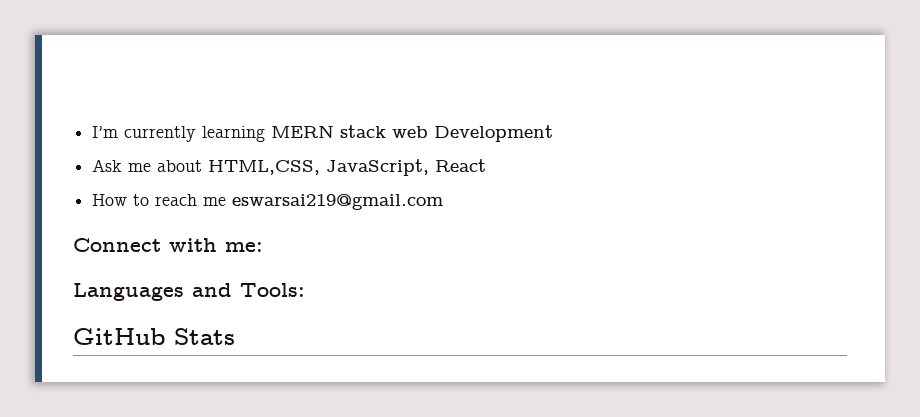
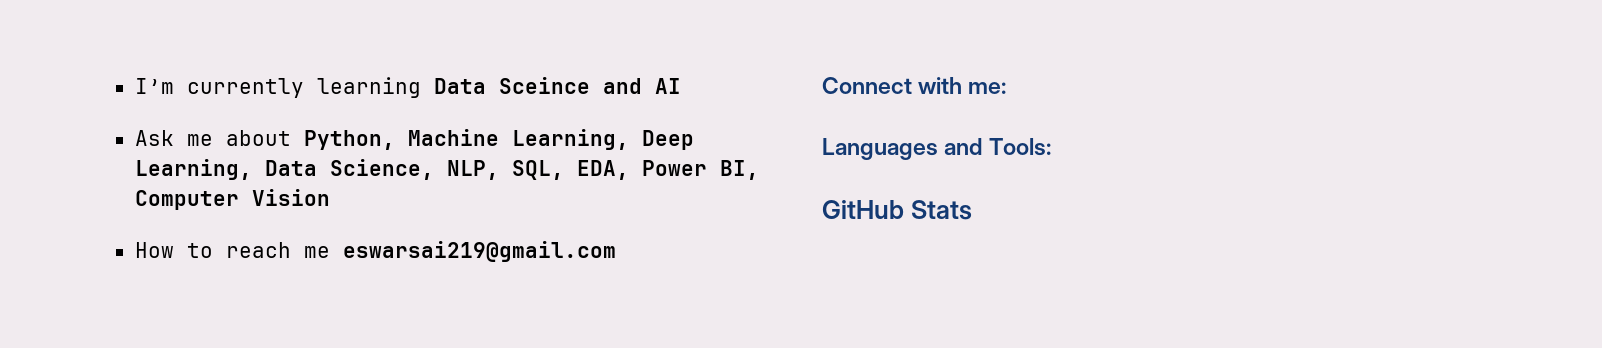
[271,125,554,142] MERN stack web Development -> [433,77,681,94] Data Sceince and AI
[208,159,487,176] HTML,CSS, JavaScript, React -> [303,129,694,150] [134,159,759,180] [134,189,330,210] Python, Machine Learning, Deep Learning, Data Science, NLP, SQL, EDA, Power BI, Computer Vision

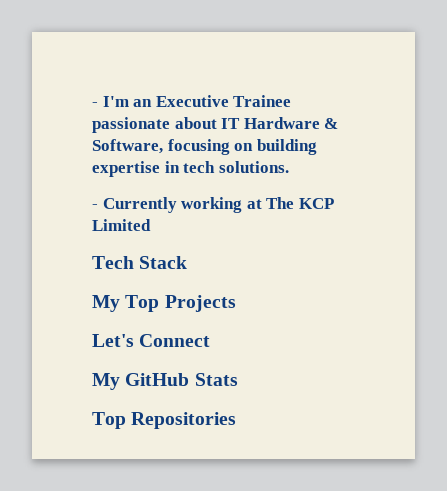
[134,77,681,98] [134,129,694,150] [134,159,759,180] [134,189,330,210] [134,241,616,262] [822,77,1007,94] [822,138,1052,160] I’m currently learning Data Sceince and AI // Ask me about Python, Machine Learning, Deep Learning, Data Science, NLP, SQL, EDA, Power BI, Computer Vision // How to reach me eswarsai219@gmail.com // Connect with me: // Languages and Tools: // -> [92,95,292,107] [92,117,339,133] [92,139,317,155] [92,161,289,177] [92,197,334,213] [92,219,151,231] [92,256,188,269] [92,295,236,312] [92,334,211,347] [92,373,120,390] - I'm an Executive Trainee passionate about IT Hardware & Software, focusing on building expertise in tech solutions. // - Currently working at The KCP Limited // Tech Stack // My Top Projects // Let's Connect // My
(972, 210) none -> [92,412,237,429] // Top Repositories

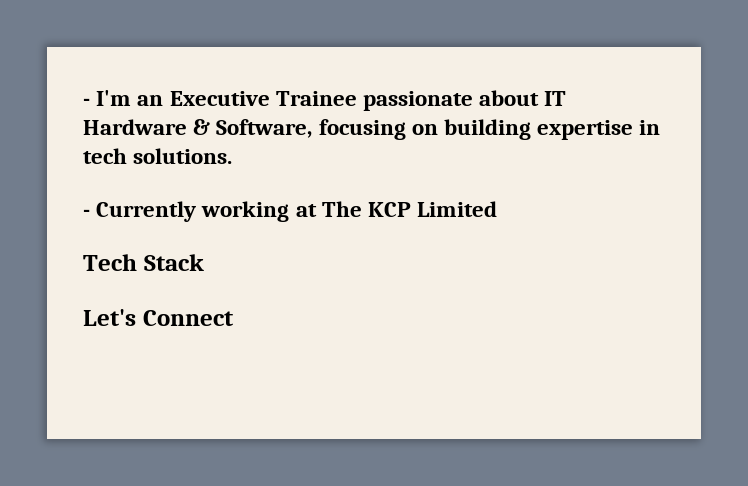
[92,295,236,312] // My Top Projects -> (204, 262) none
[92,373,238,390] [92,412,237,429] // My GitHub Stats // Top Repositories -> (234, 318) none

